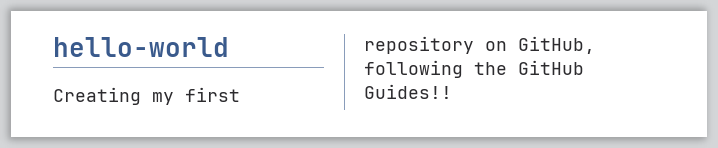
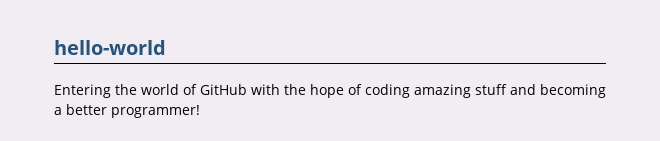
[53,87,240,105] [364,36,595,54] [364,60,584,78] [364,84,452,99] Creating my first repository on GitHub, following the GitHub Guides!! -> [54,84,606,98] [54,104,200,118] Entering the world of GitHub with the hope of coding amazing stuff and becoming a better programmer!

